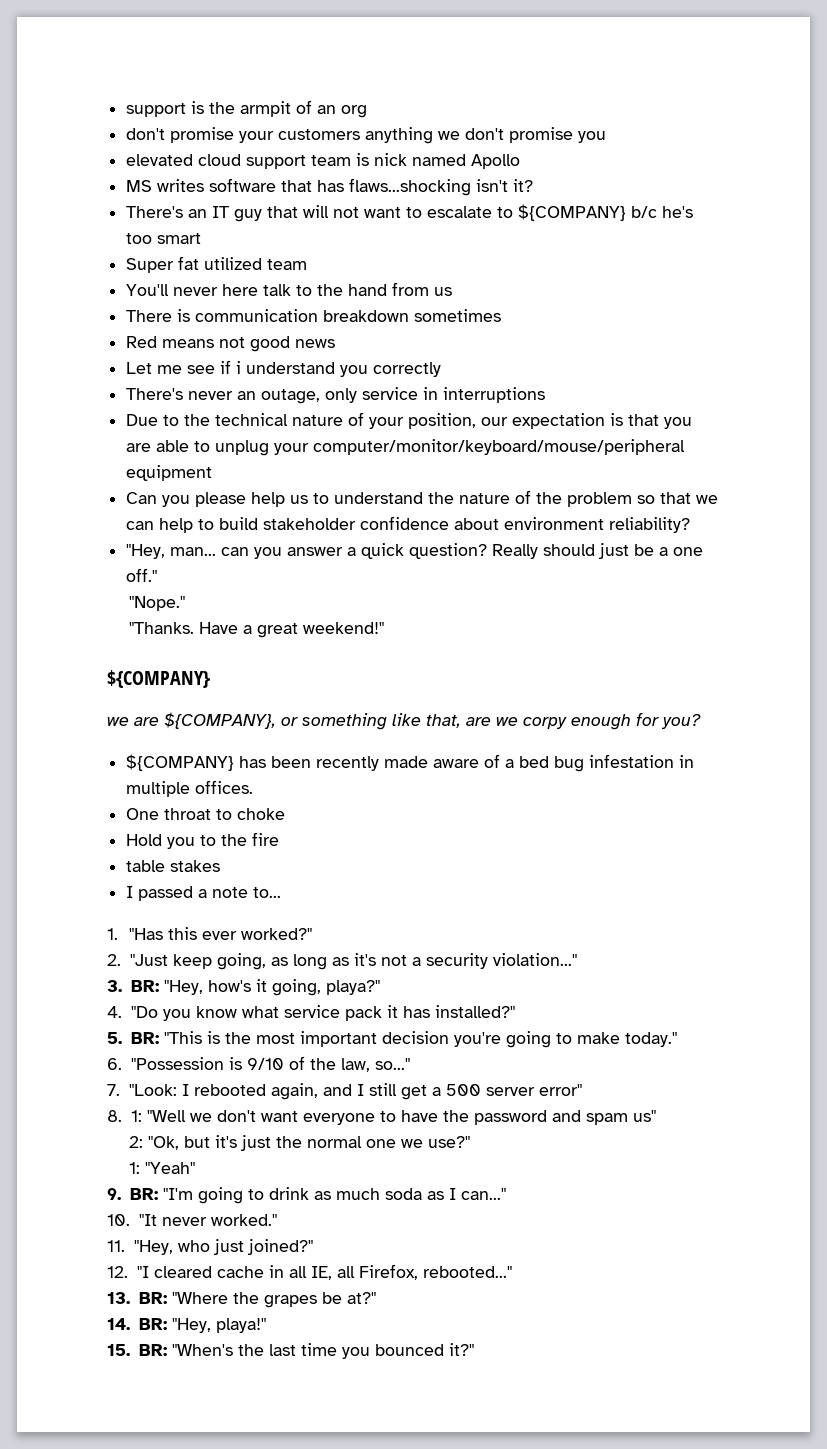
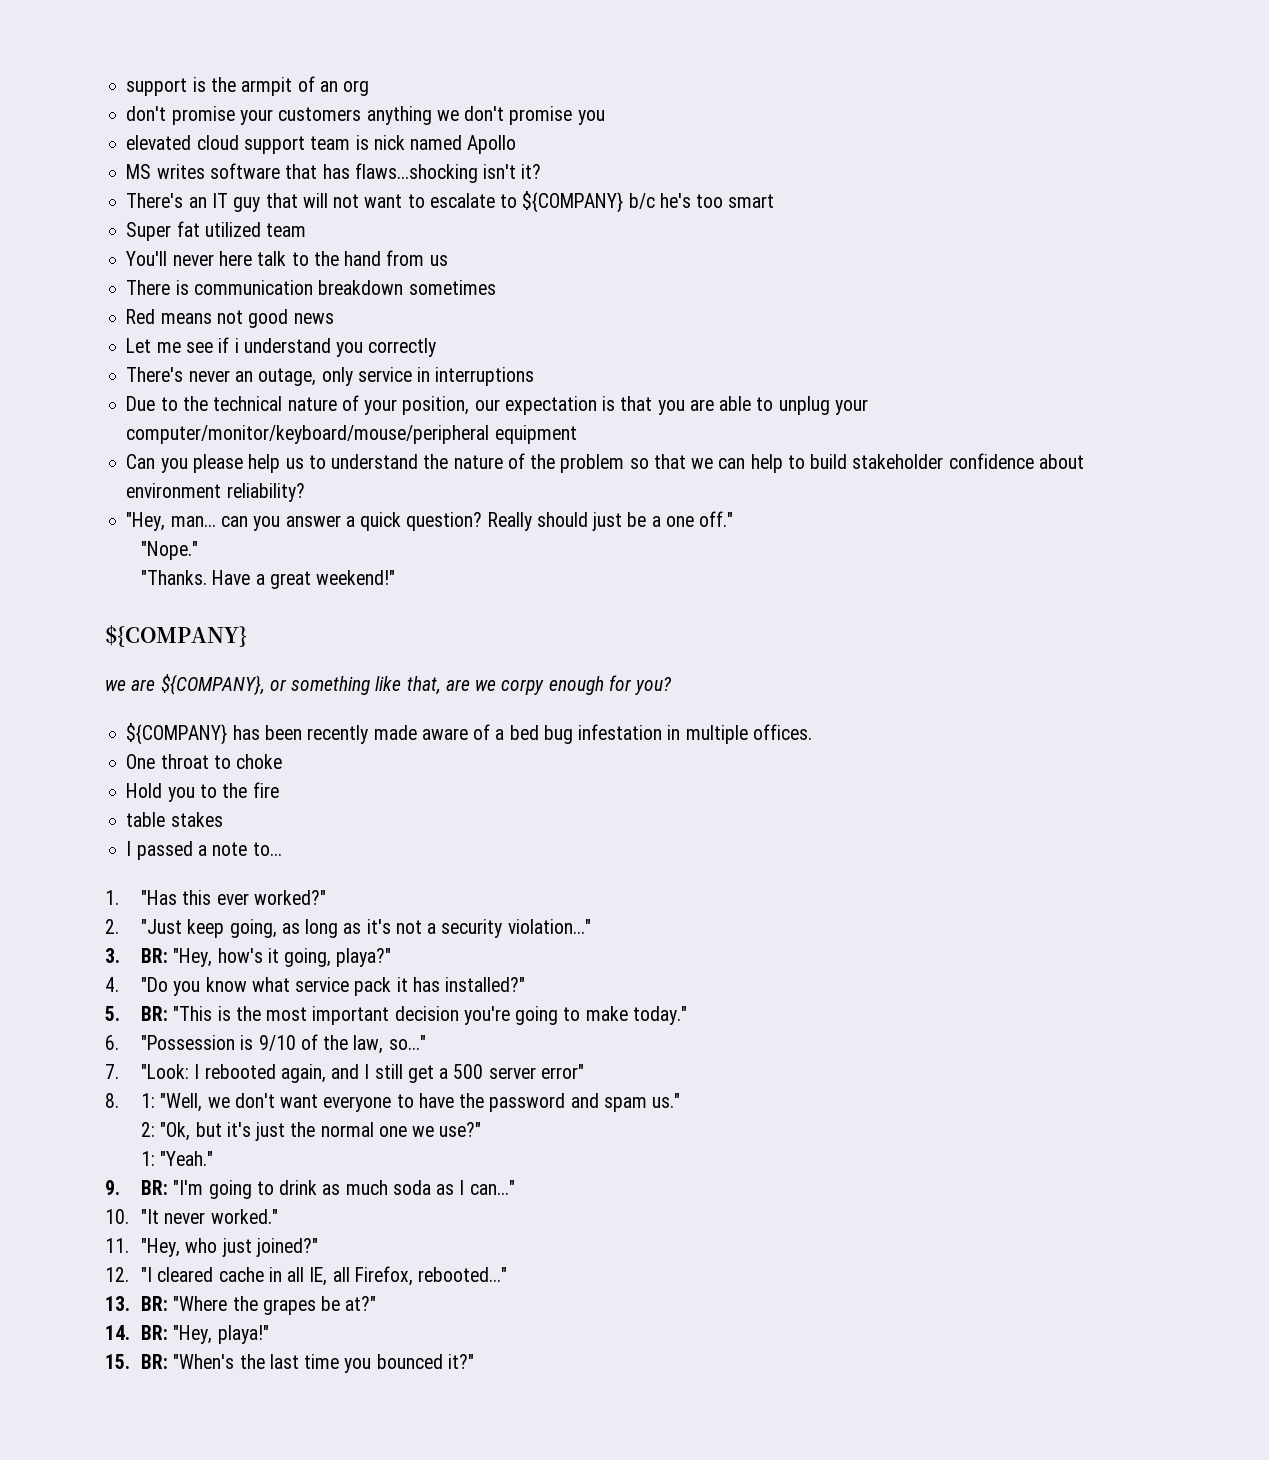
[146,1110,186,1122] "Well -> [160,1093,203,1112] "Well,
[632,1110,656,1122] us" -> [652,1093,681,1108] us."
[144,1162,195,1174] "Yeah" -> [160,1151,214,1166] "Yeah."

